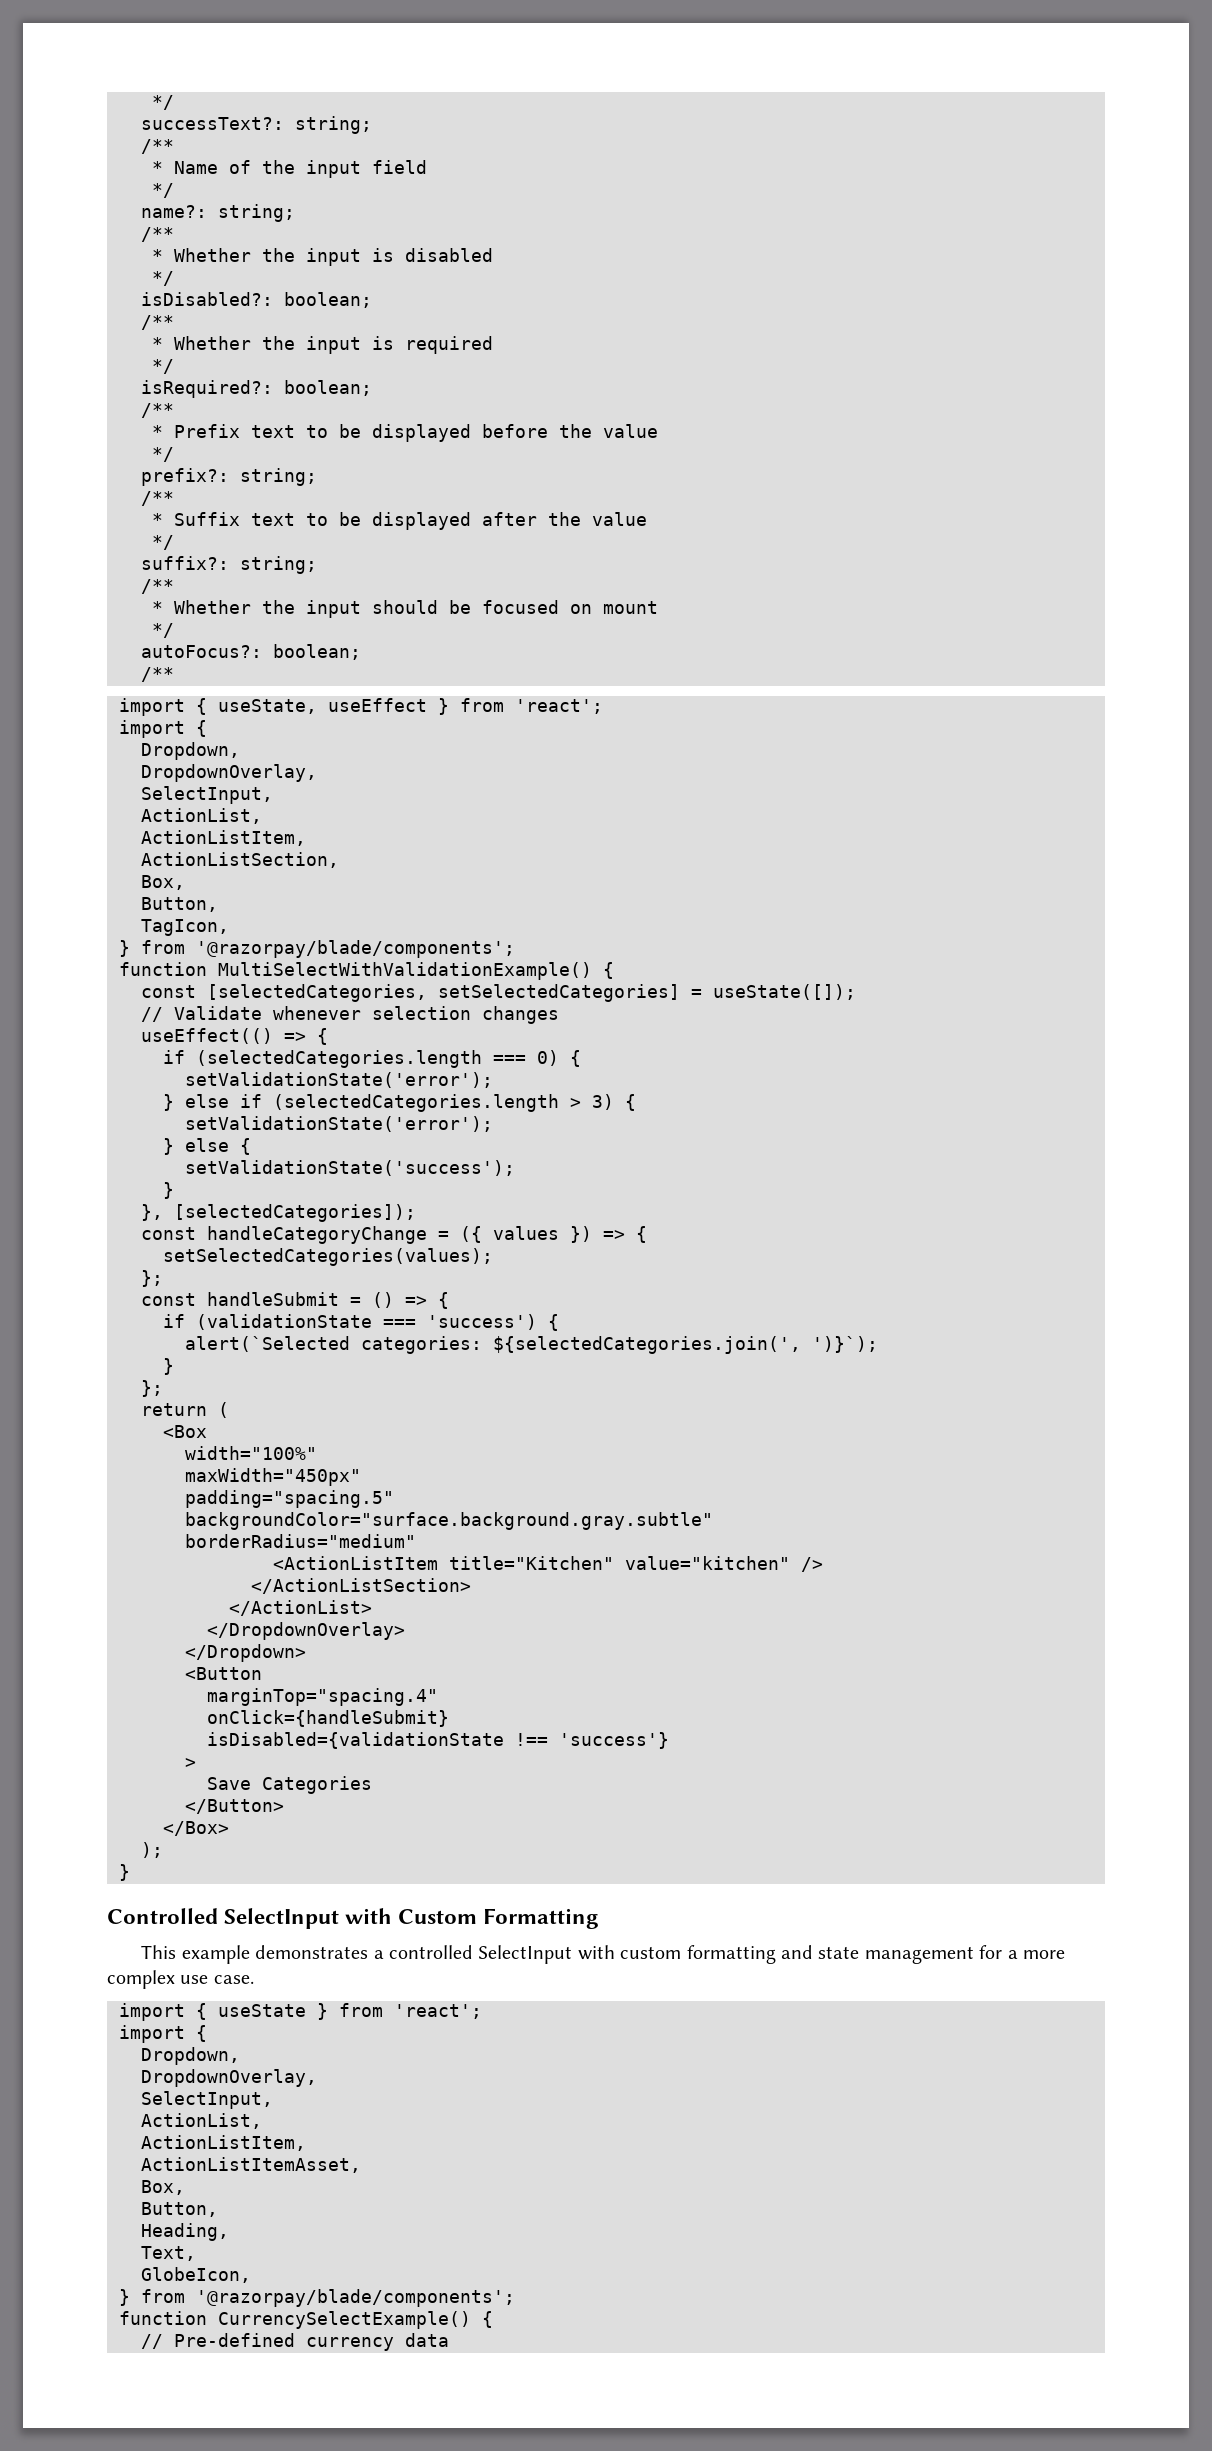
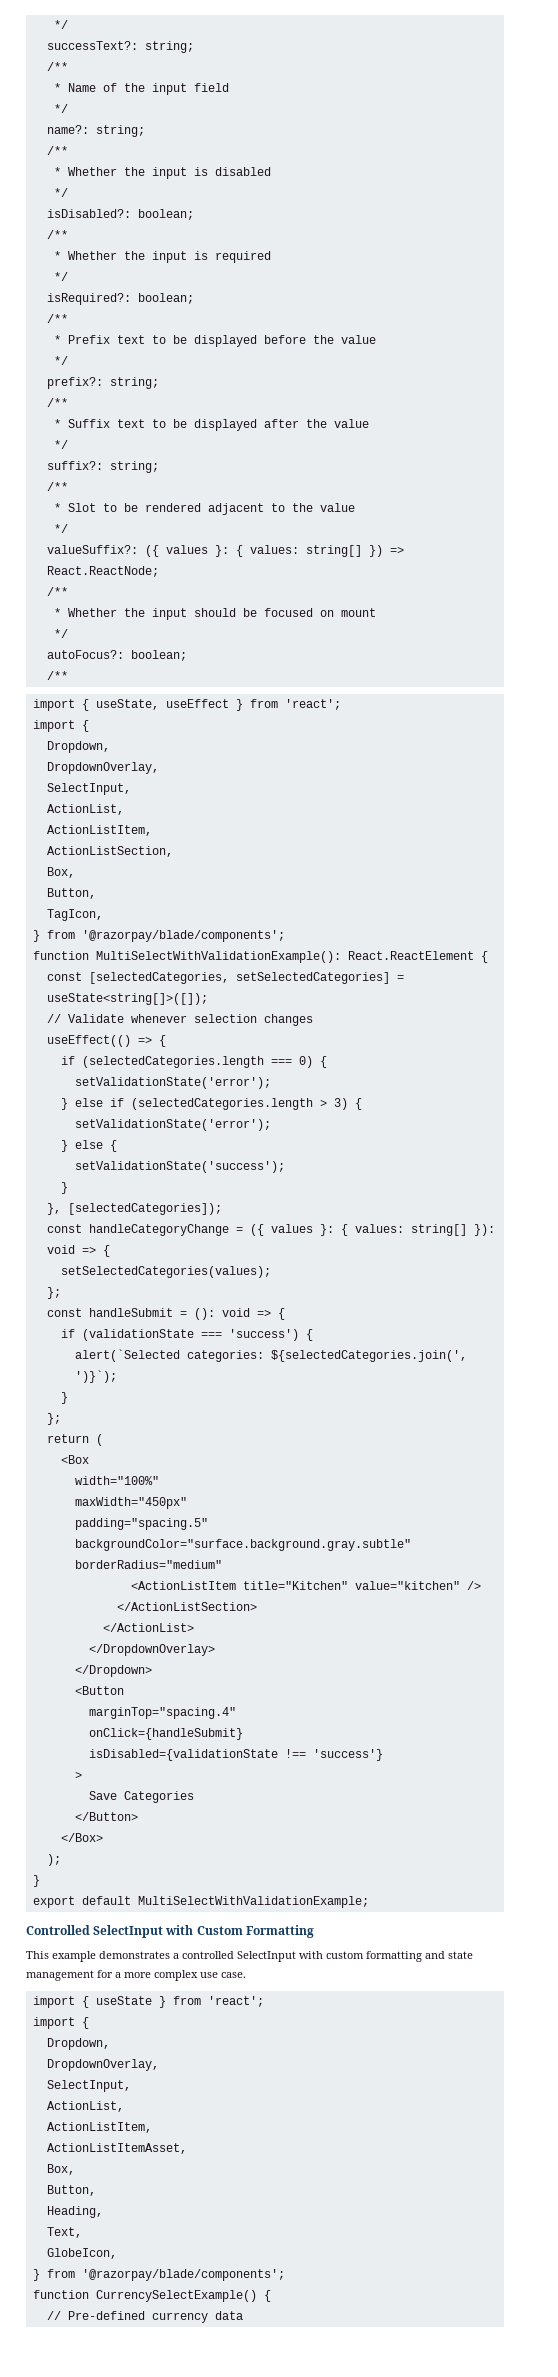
(174, 586) none -> [53,503,355,515] [53,524,68,533] [46,545,404,557] [46,566,159,577] [46,587,68,596] // * Slot to be rendered adjacent to the value // */ // valueSuffix?: ({ values }: { values: string[] }) => React.ReactNode; // /**
[218,962,592,980] MultiSelectWithValidationExample() -> [95,951,474,963] MultiSelectWithValidationExample(): React.ReactElement
[713,984,856,1000] useState([]); -> [46,993,208,1005] useState<string[]>([]);
[570,1226,592,1243] }) -> [319,1224,495,1236] [46,1245,75,1254] }: { values: string[] }): void
[372,1292,394,1308] () -> [193,1308,250,1320] (): void
(130, 1872) none -> [32,1896,369,1908] // export default MultiSelectWithValidationExample;

